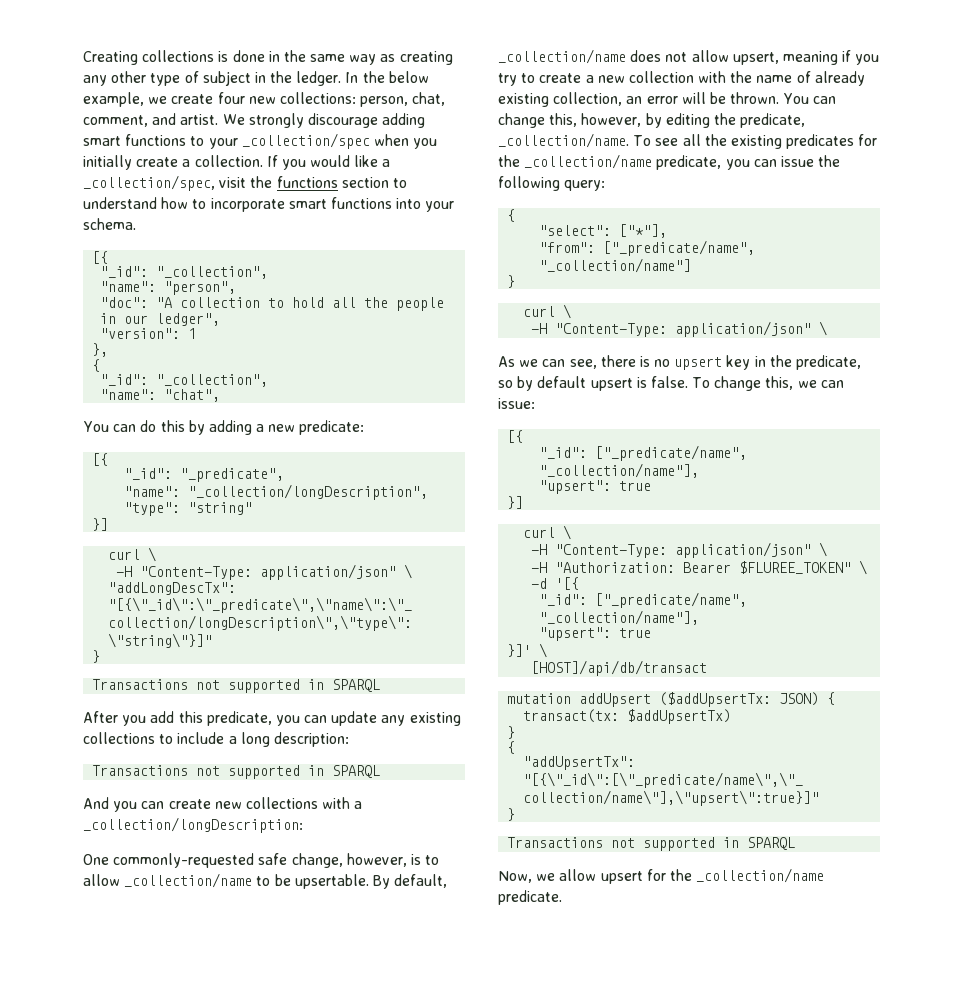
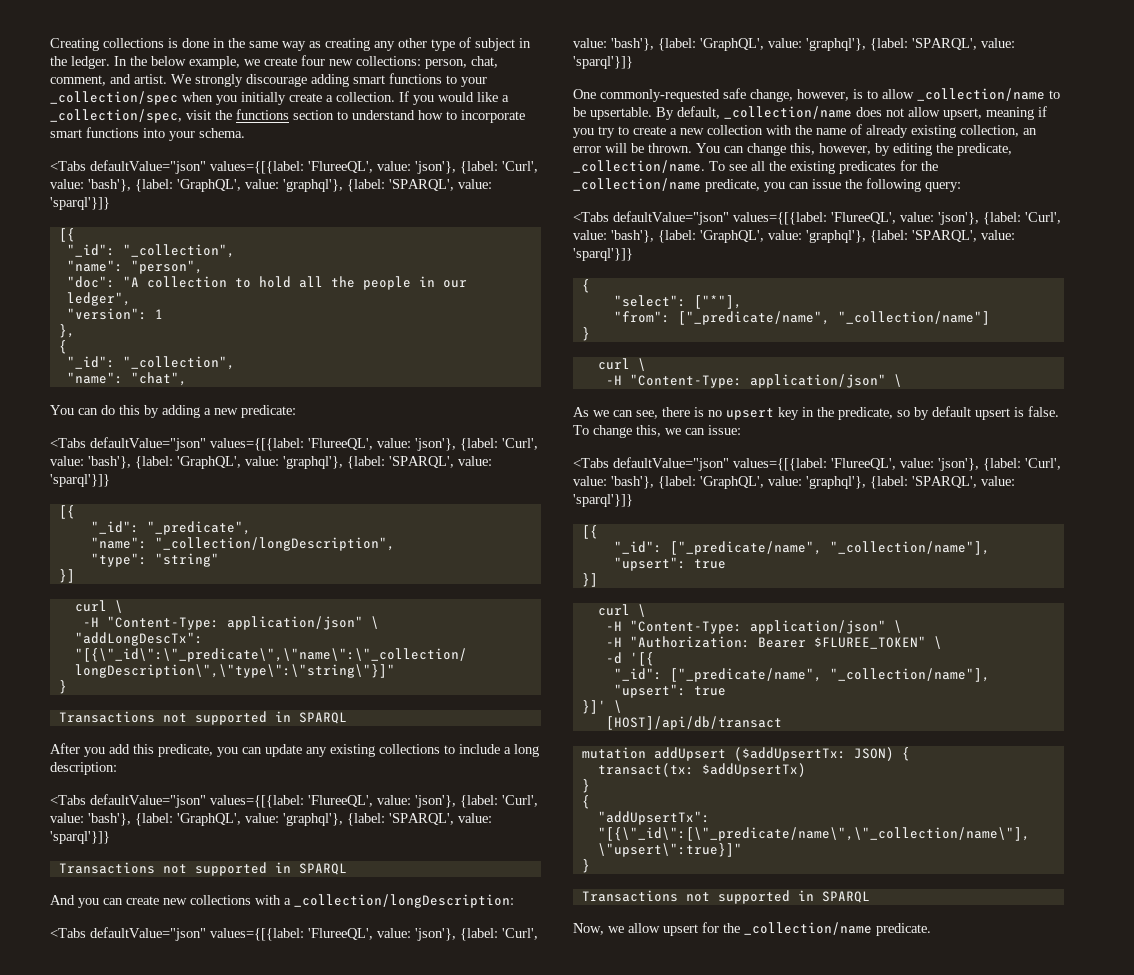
(136, 224) none -> [50,160,538,174] [50,179,492,192] [50,197,110,210] // <Tabs defaultValue="json" values={[{label: 'FlureeQL', value: 'json'}, {label: 'Curl', value: 'bash'}, {label: 'GraphQL', value: 'graphql'}, {label: 'SPARQL', value: 'sparql'}]}
(365, 427) none -> [50,437,538,451] [50,456,492,469] [50,474,110,487] // <Tabs defaultValue="json" values={[{label: 'FlureeQL', value: 'json'}, {label: 'Curl', value: 'bash'}, {label: 'GraphQL', value: 'graphql'}, {label: 'SPARQL', value: 'sparql'}]}
(349, 739) none -> [50,794,538,808] [50,813,492,826] [50,831,110,844] // <Tabs defaultValue="json" values={[{label: 'FlureeQL', value: 'json'}, {label: 'Curl', value: 'bash'}, {label: 'GraphQL', value: 'graphql'}, {label: 'SPARQL', value: 'sparql'}]}
(303, 825) none -> [50,927,538,941] [573,38,1015,51] [573,56,633,69] // <Tabs defaultValue="json" values={[{label: 'FlureeQL', value: 'json'}, {label: 'Curl', value: 'bash'}, {label: 'GraphQL', value: 'graphql'}, {label: 'SPARQL', value: 'sparql'}]}
(606, 185) none -> [573,211,1061,225] [573,230,1015,243] [573,248,633,261] // <Tabs defaultValue="json" values={[{label: 'FlureeQL', value: 'json'}, {label: 'Curl', value: 'bash'}, {label: 'GraphQL', value: 'graphql'}, {label: 'SPARQL', value: 'sparql'}]}
(535, 403) none -> [573,457,1061,471] [573,476,1015,489] [573,494,633,507] // <Tabs defaultValue="json" values={[{label: 'FlureeQL', value: 'json'}, {label: 'Curl', value: 'bash'}, {label: 'GraphQL', value: 'graphql'}, {label: 'SPARQL', value: 'sparql'}]}

